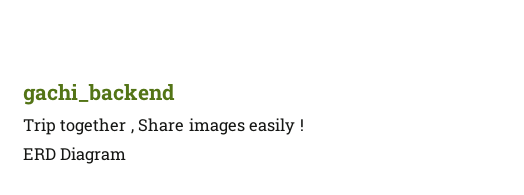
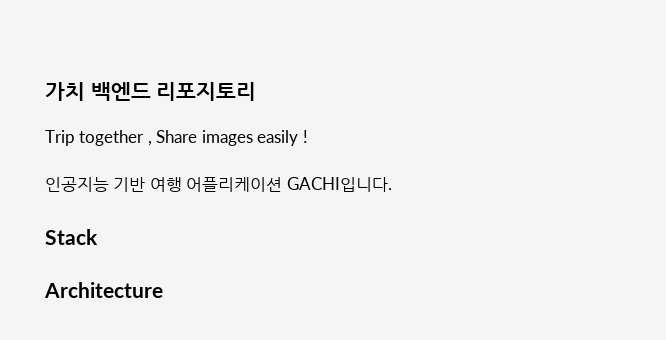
[23,84,175,105] gachi_backend -> [45,82,257,101] 가치 백엔드 리포지토리
[23,147,127,164] ERD Diagram -> [45,177,392,192] [45,229,98,245] [44,282,163,298] 인공지능 기반 여행 어플리케이션 GACHI입니다. // Stack // Architecture

